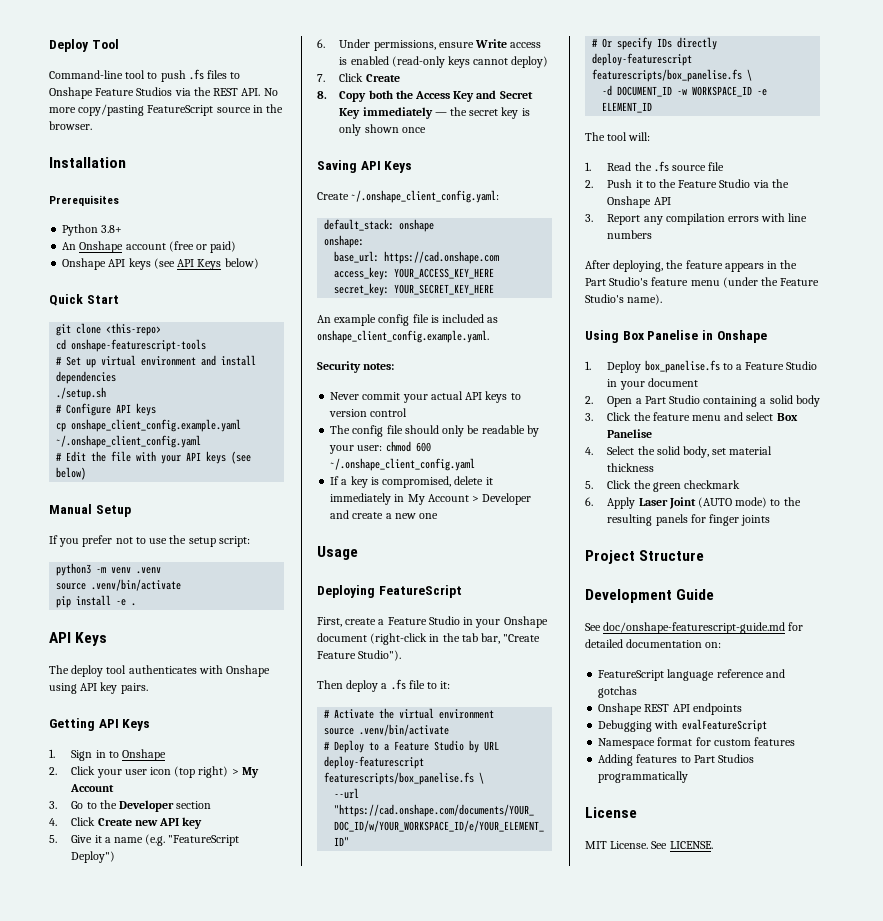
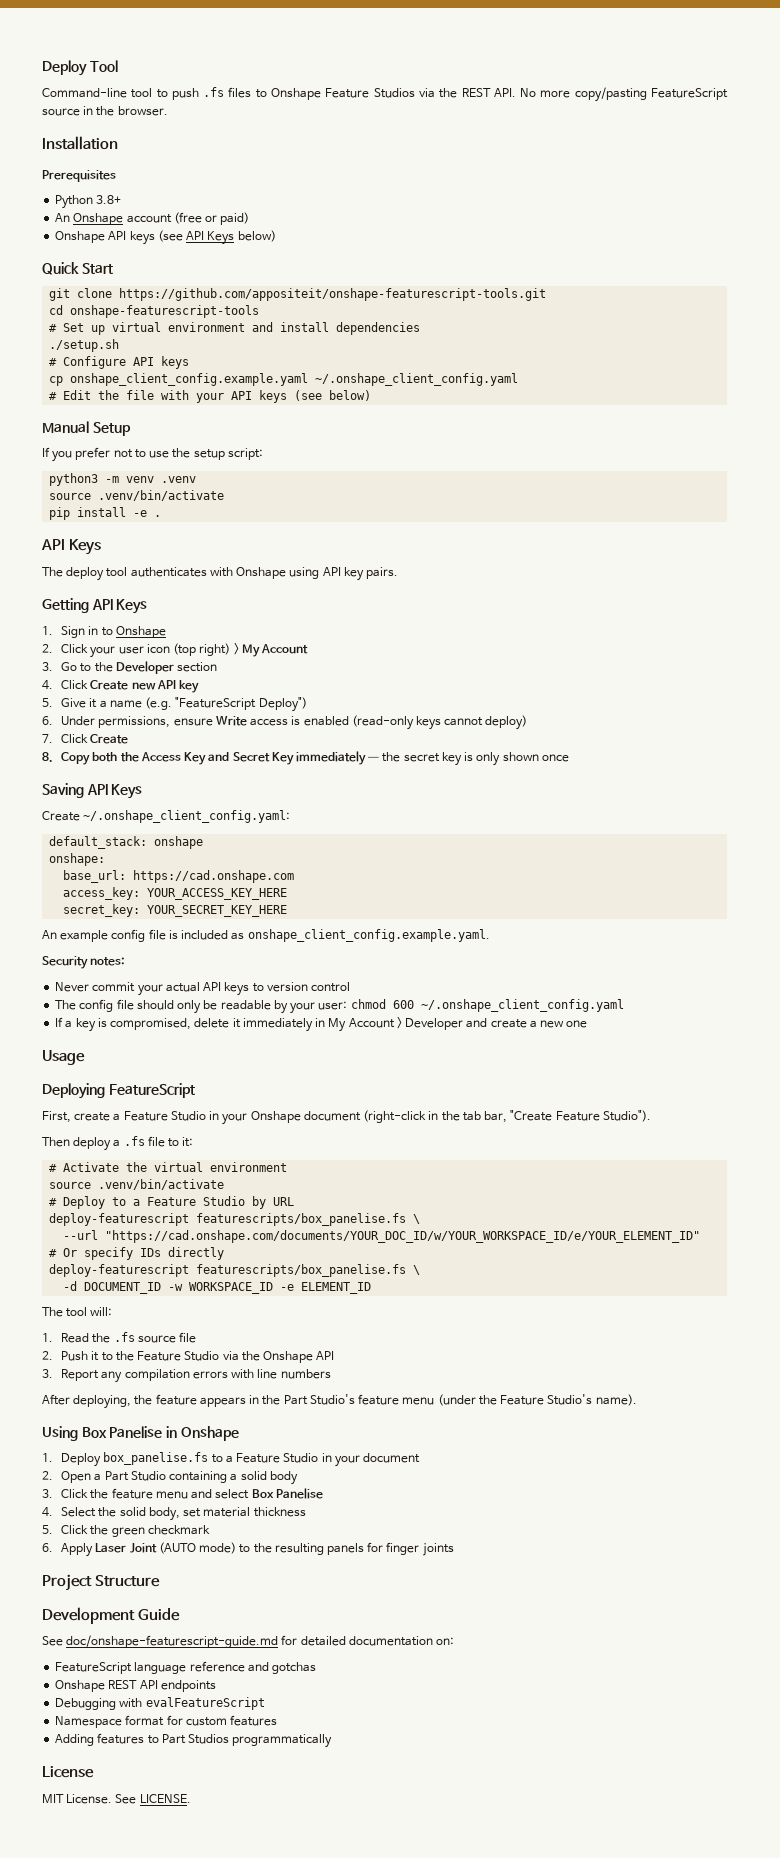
[106,323,162,336] <this-repo> -> [119,288,547,301] https://github.com/appositeit/onshape-featurescript-tools.git

